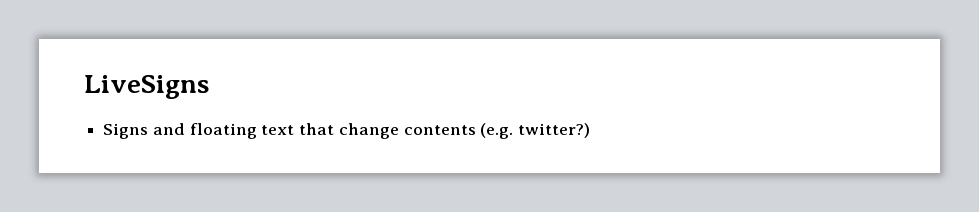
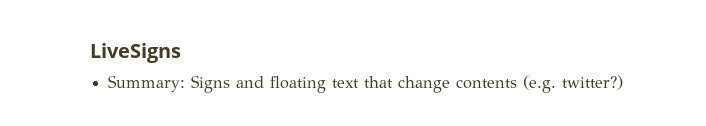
(209, 87) none -> [108,75,186,92] Summary:

